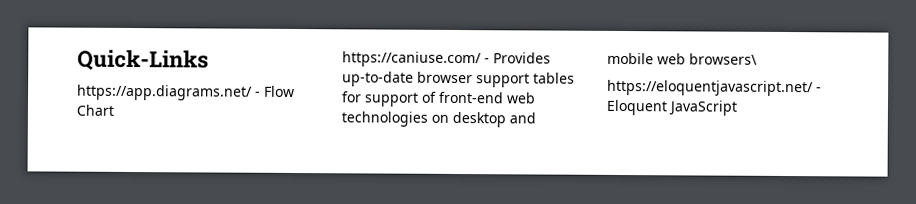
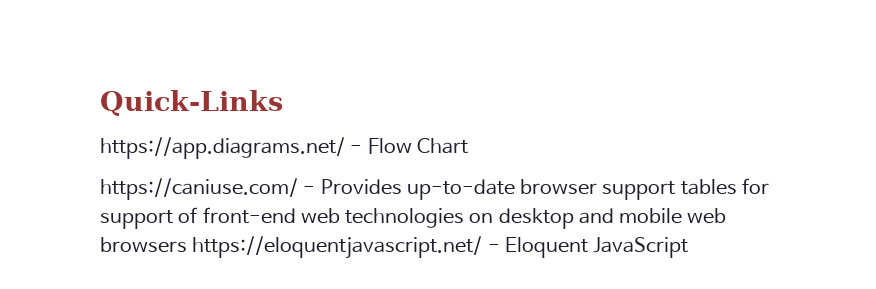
[689,53,758,65] browsers\ // -> [100,237,187,253] browsers

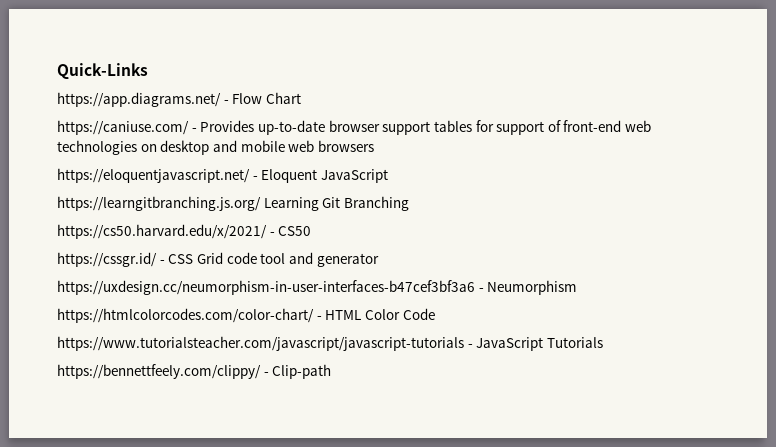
(187, 245) none -> (374, 146) //
(689, 247) none -> [57,196,409,211] [57,224,312,239] [57,252,379,267] [57,280,578,295] [57,308,435,323] [57,336,603,351] [57,364,332,379] // https://learngitbranching.js.org/ Learning Git Branching // https://cs50.harvard.edu/x/2021/ - CS50 // https://cssgr.id/ - CSS Grid code tool and generator // https://uxdesign.cc/neumorphism-in-user-interfaces-b47cef3bf3a6 - Neumorphism // https://htmlcolorcodes.com/color-chart/ - HTML Color Code // https://www.tutorialsteacher.com/javascript/javascript-tutorials - JavaScript Tutorials // https://bennettfeely.com/clippy/ - Clip-path

